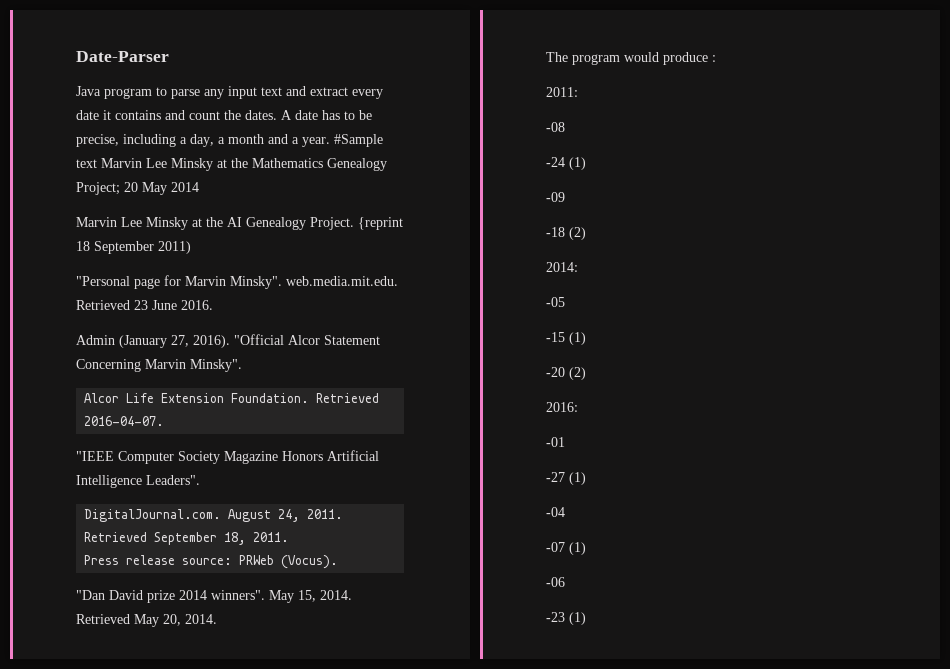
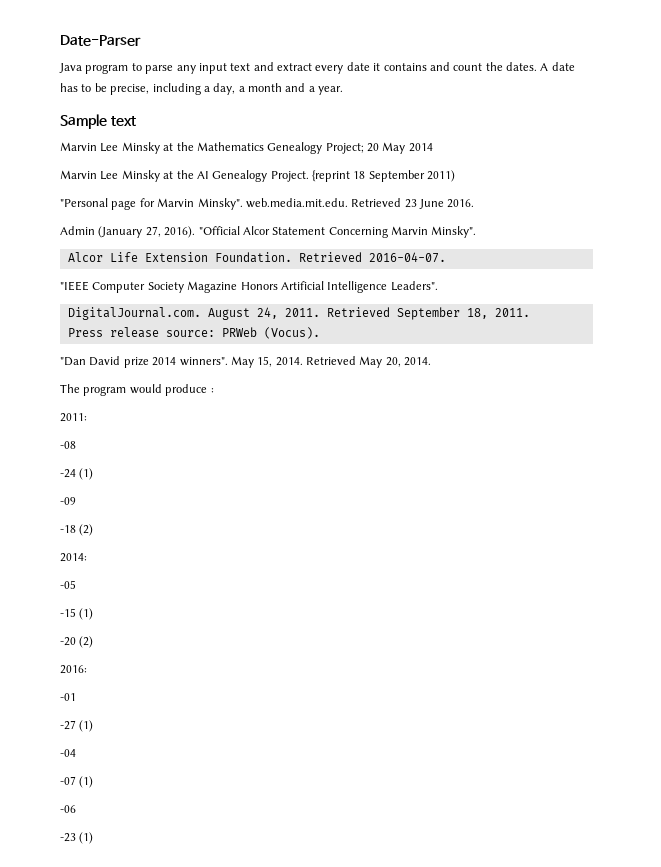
[334,134,383,147] [76,159,97,168] #Sample text -> [60,114,136,129] // Sample text //

